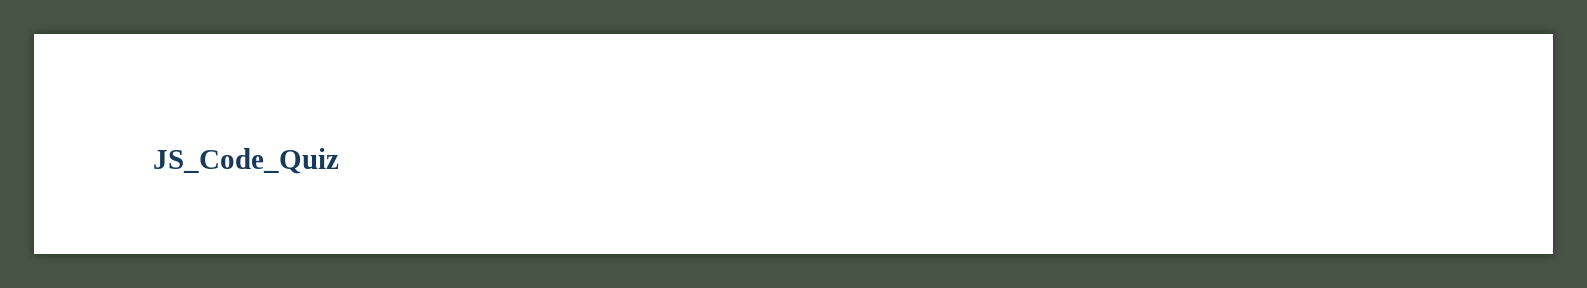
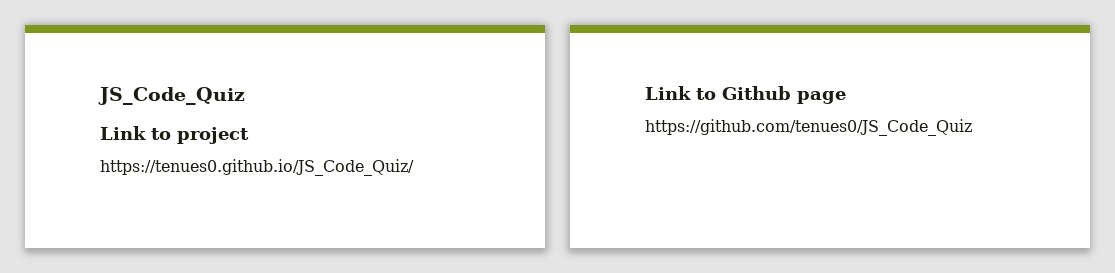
(339, 161) none -> [100,126,249,144] [100,159,414,176] [645,86,846,104] [645,119,972,136] // Link to project // https://tenues0.github.io/JS_Code_Quiz/ // Link to Github page // https://github.com/tenues0/JS_Code_Quiz

